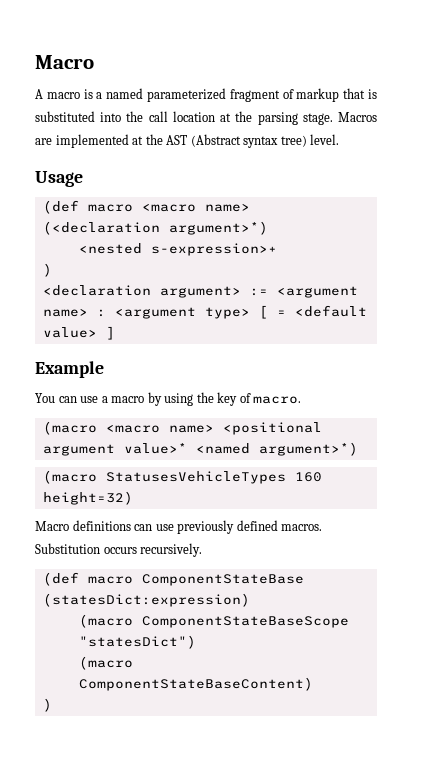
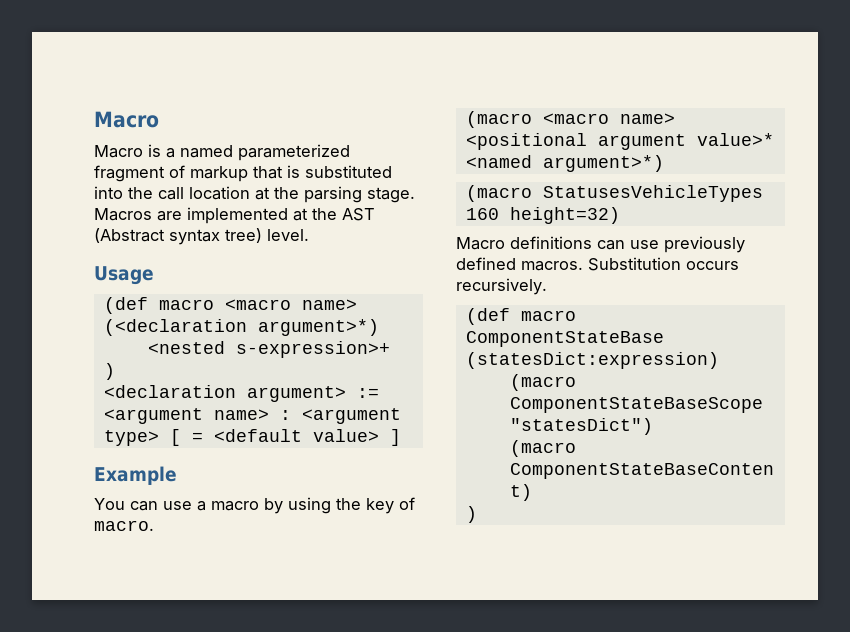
[35,89,80,99] A macro -> [94,145,143,158] Macro

